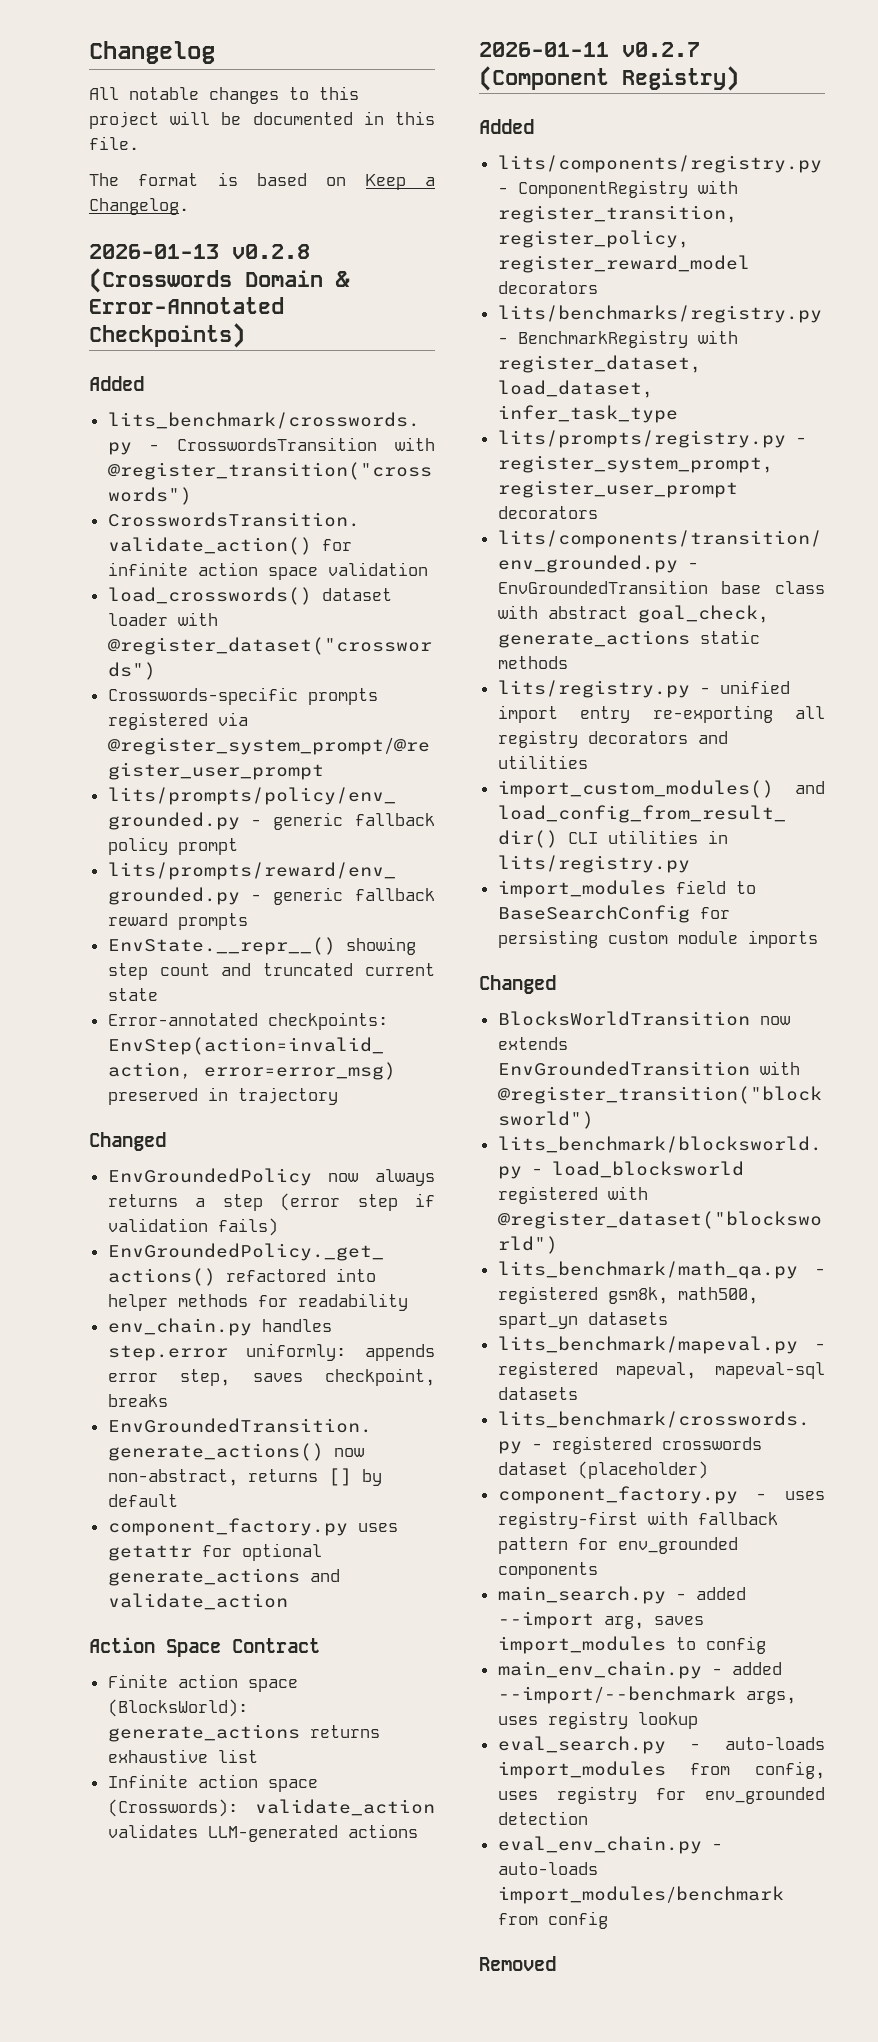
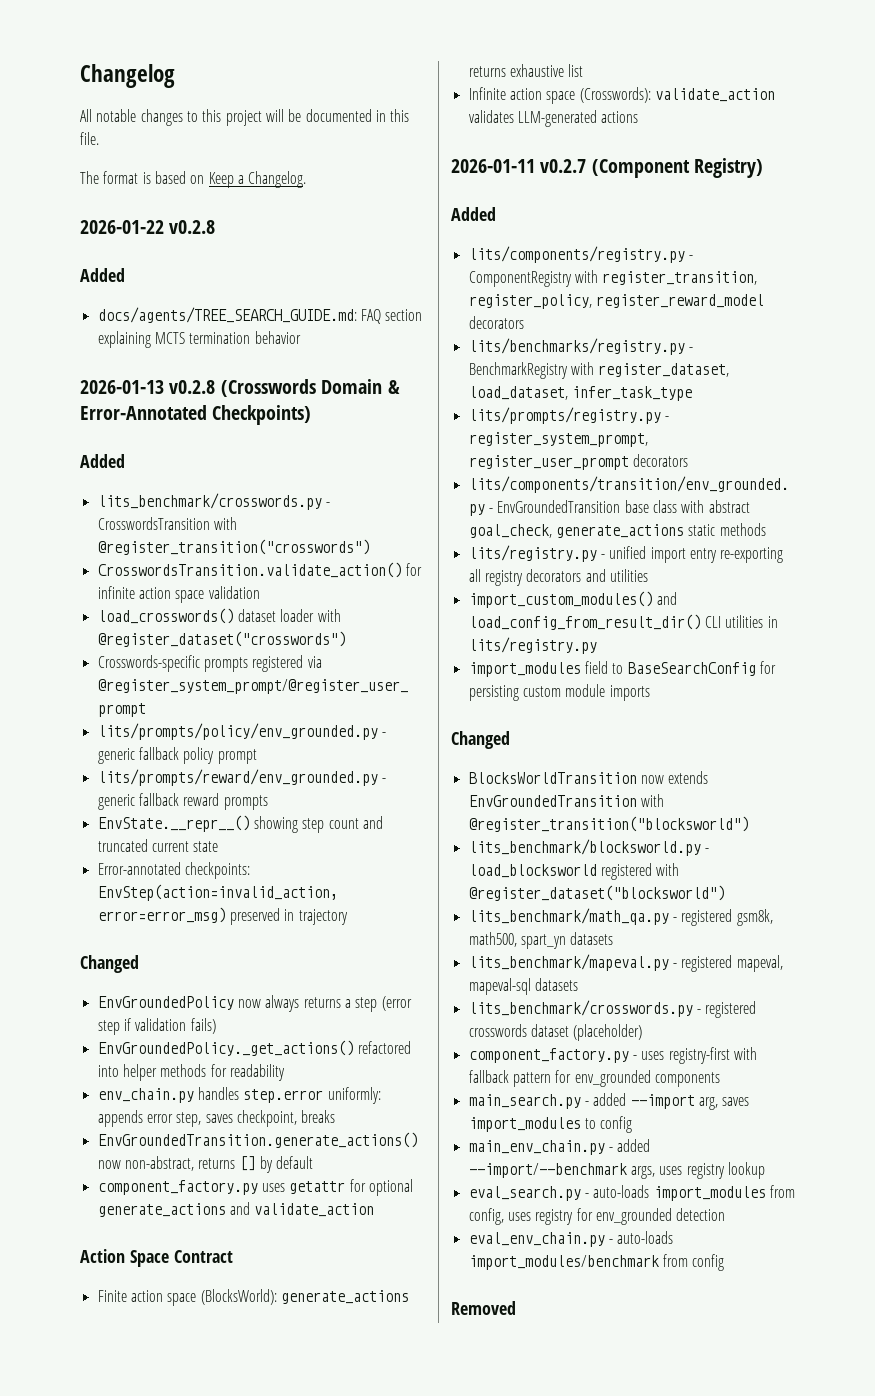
(189, 206) none -> [80,220,216,234] [80,268,125,282] [97,307,423,324] [97,331,301,348] // 2026-01-22 v0.2.8 // Added // docs/agents/TREE_SEARCH_GUIDE.md: FAQ section explaining MCTS termination behavior

